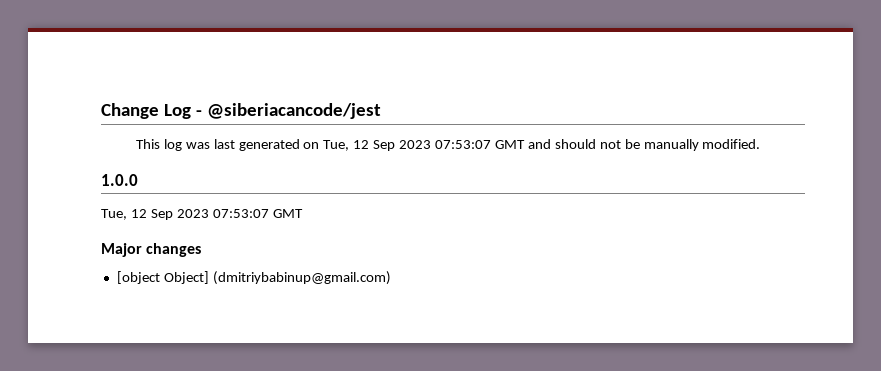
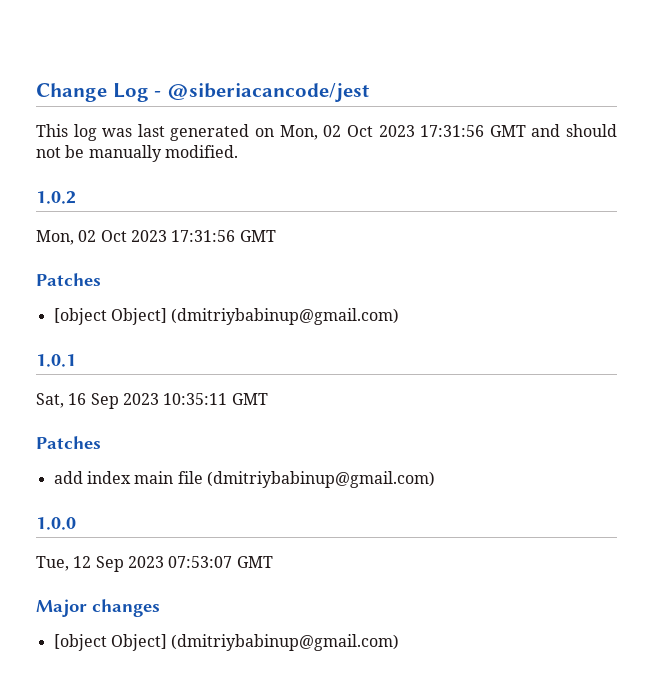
[323,140,492,151] Tue, 12 Sep 2023 07:53:07 -> [279,125,485,140] Mon, 02 Oct 2023 17:31:56
(761, 144) none -> [36,191,76,204] [36,230,276,245] [36,273,101,286] [53,308,400,325] [36,354,76,367] [36,393,268,409] [36,436,101,449] [53,471,435,488] // 1.0.2 // Mon, 02 Oct 2023 17:31:56 GMT // Patches // [object Object] (dmitriybabinup@gmail.com) // 1.0.1 // Sat, 16 Sep 2023 10:35:11 GMT // Patches // add index main file (dmitriybabinup@gmail.com)

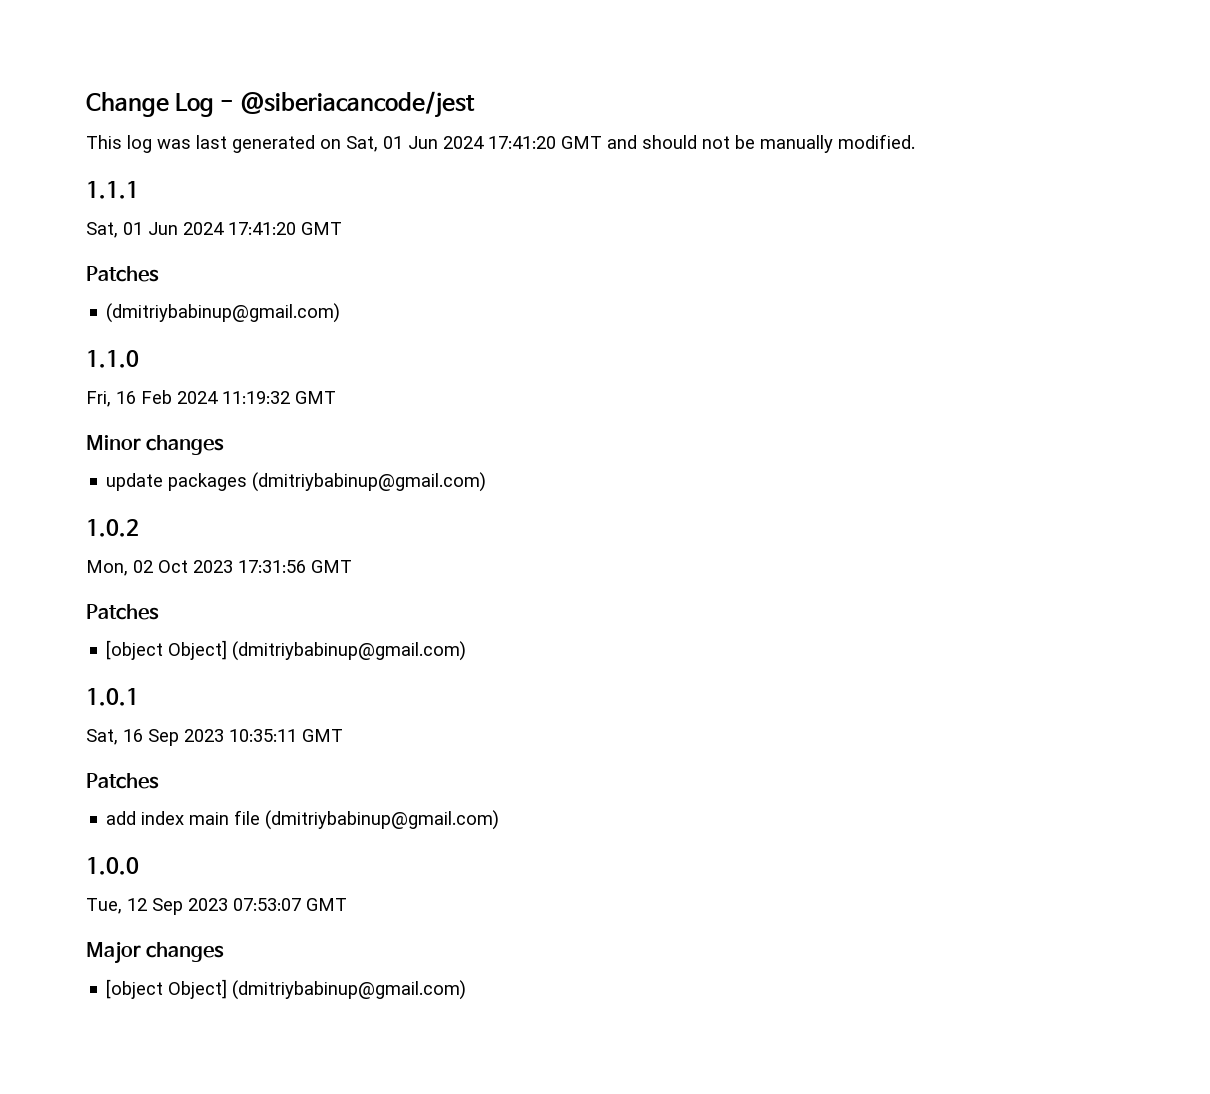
[279,125,485,140] Mon, 02 Oct 2023 17:31:56 -> [346,136,556,152] Sat, 01 Jun 2024 17:41:20
(238, 151) none -> [86,181,139,199] [86,222,342,238] [86,266,159,282] [106,303,341,323] [86,350,139,368] [86,390,336,407] [86,435,225,455] [106,472,487,492] // 1.1.1 // Sat, 01 Jun 2024 17:41:20 GMT // Patches // (dmitriybabinup@gmail.com) // 1.1.0 // Fri, 16 Feb 2024 11:19:32 GMT // Minor changes // update packages (dmitriybabinup@gmail.com)

